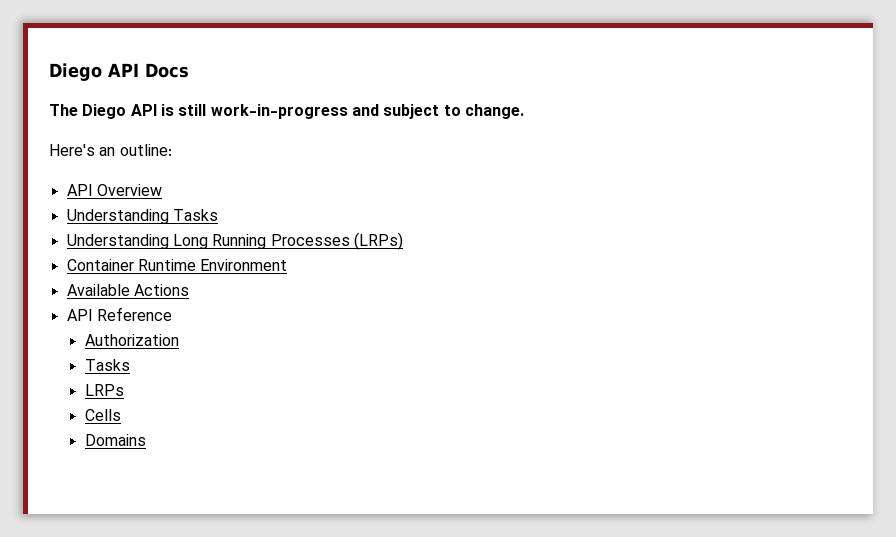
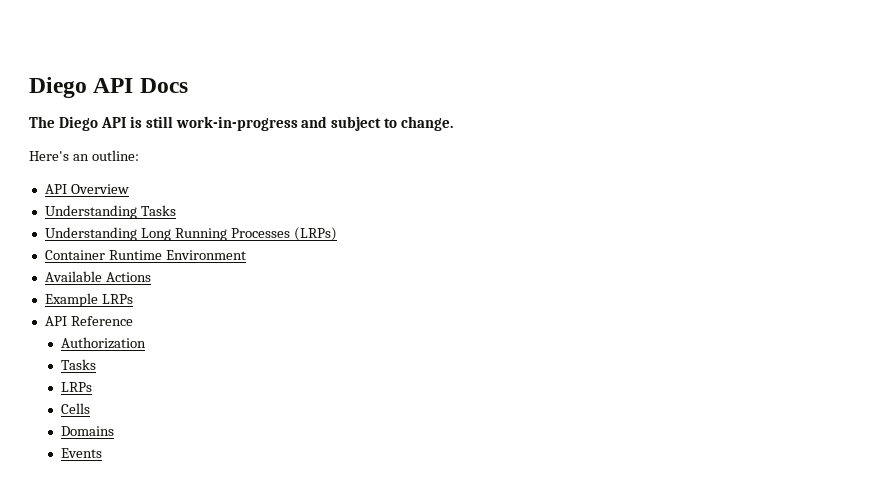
(189, 290) none -> [44,293,133,307] // Example LRPs
(146, 440) none -> [61,448,103,458] // Events

